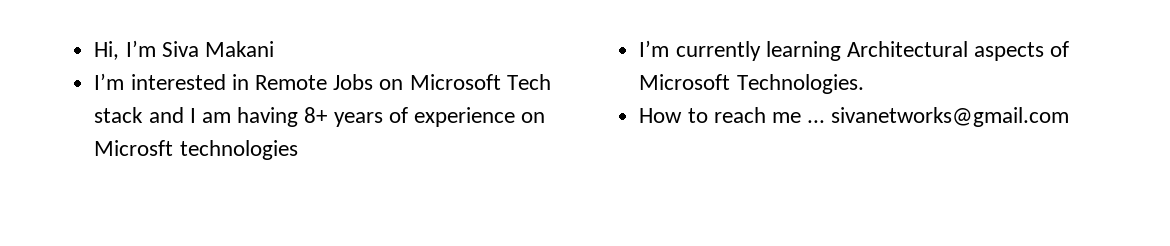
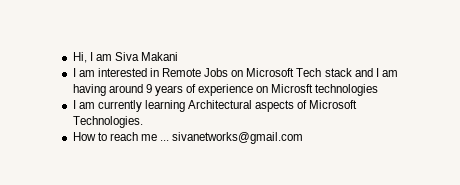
[125,40,156,57] I’m -> [89,52,112,61] I am
[94,73,125,90] I’m -> [72,68,95,77] I am
[304,107,328,123] 8+ -> [108,84,152,93] around 9
[639,40,670,57] I’m -> [72,100,95,109] I am

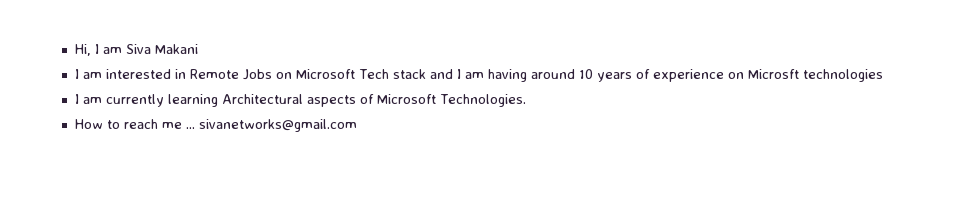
[145,84,152,93] 9 -> [578,69,593,79] 10

